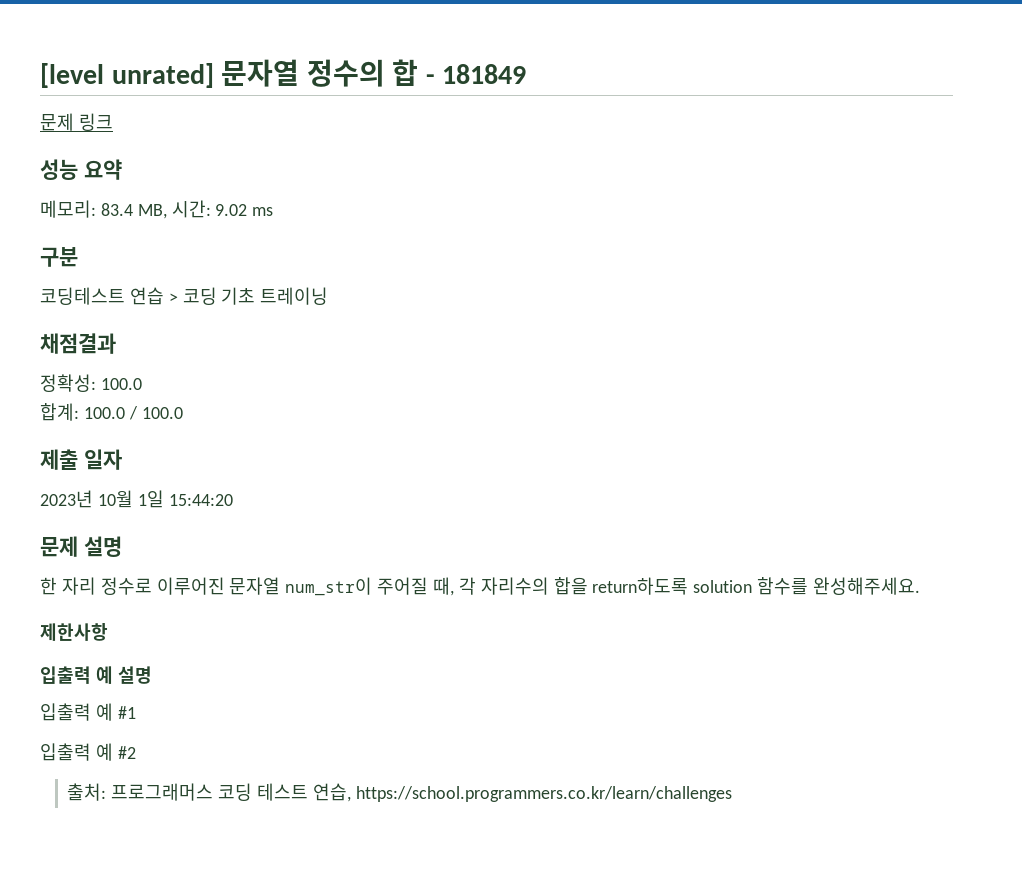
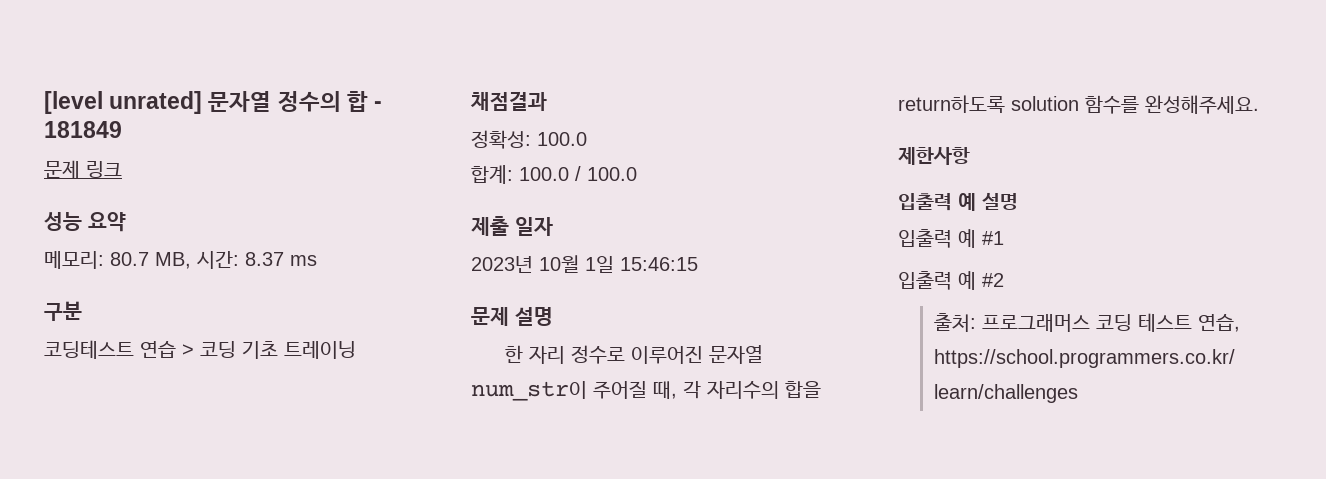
[100,203,133,216] 83.4 -> [110,252,149,266] 80.7
[215,204,248,216] 9.02 -> [245,252,284,266] 8.37
[168,494,233,506] 15:44:20 -> [620,257,698,271] 15:46:15

